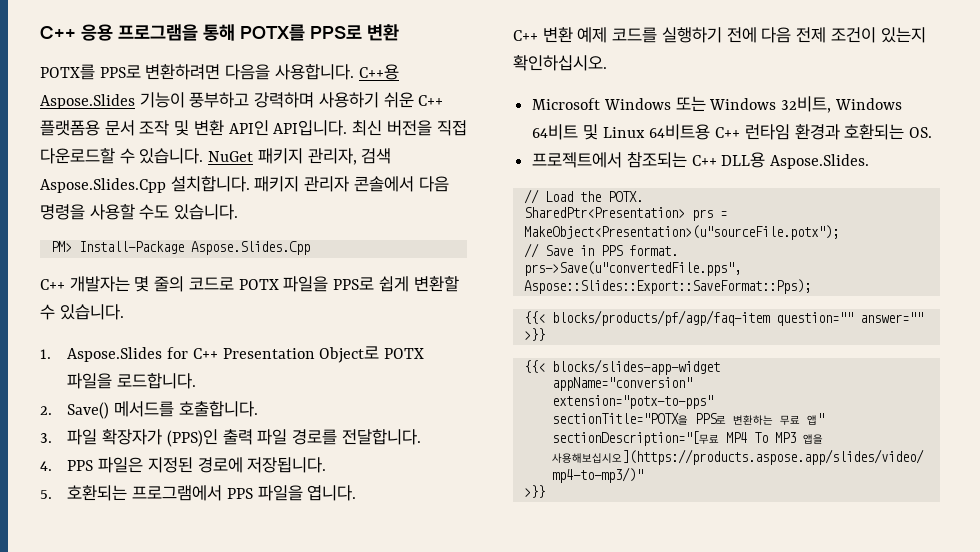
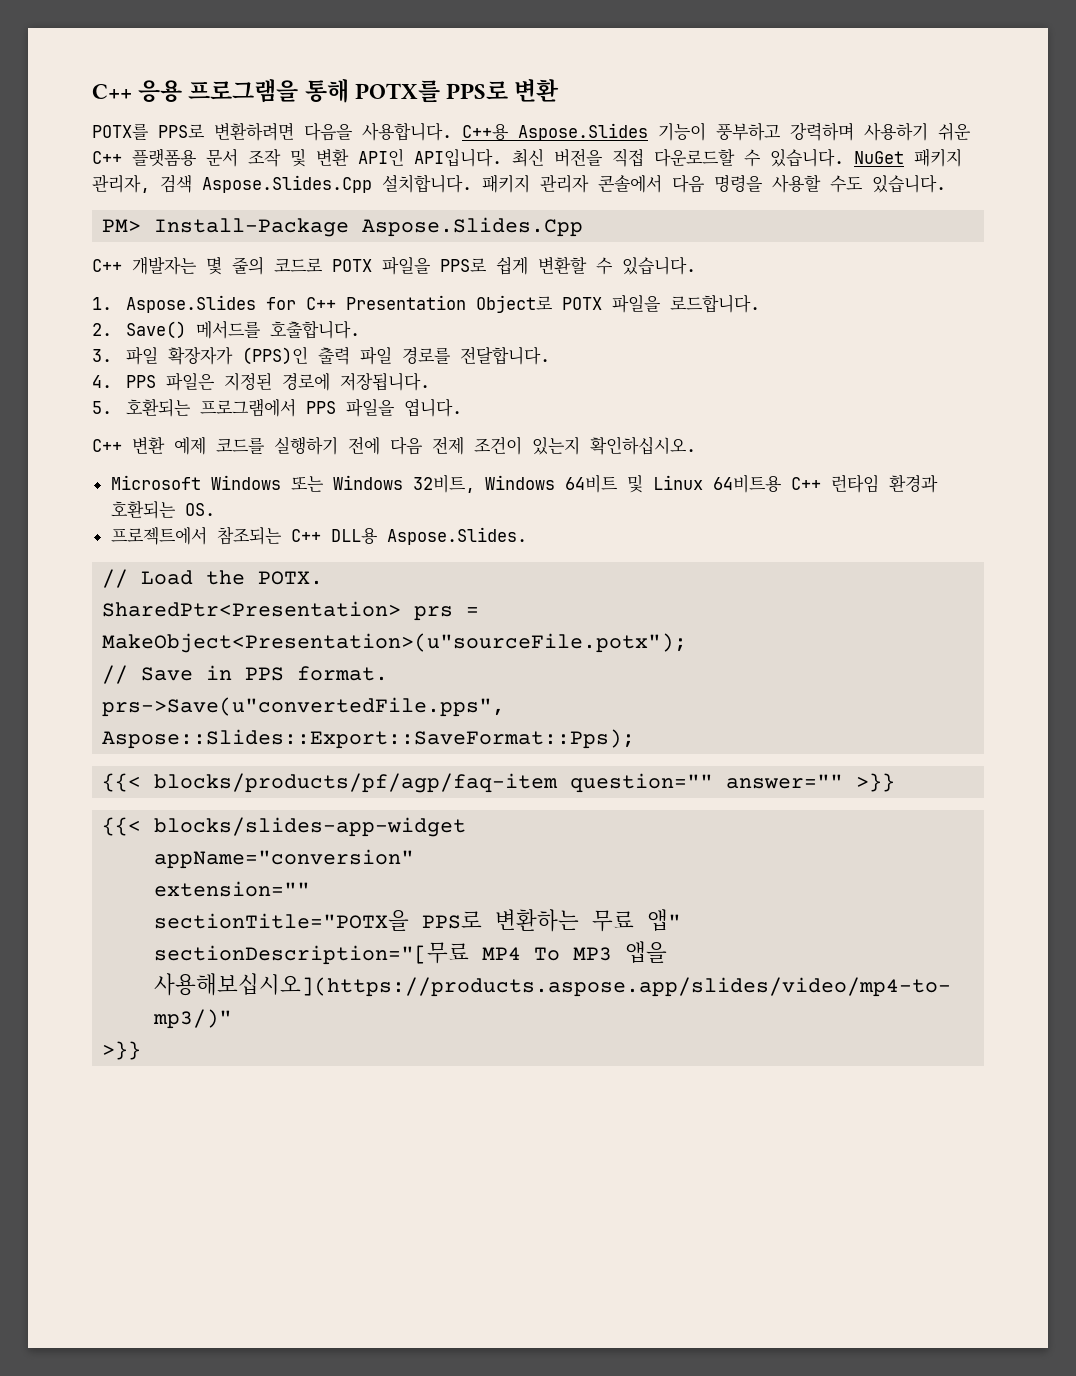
[551,395,713,409] extension="potx-to-pps" -> [154,881,311,897] extension=""

